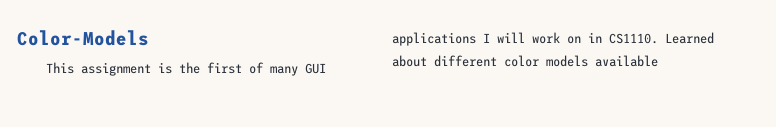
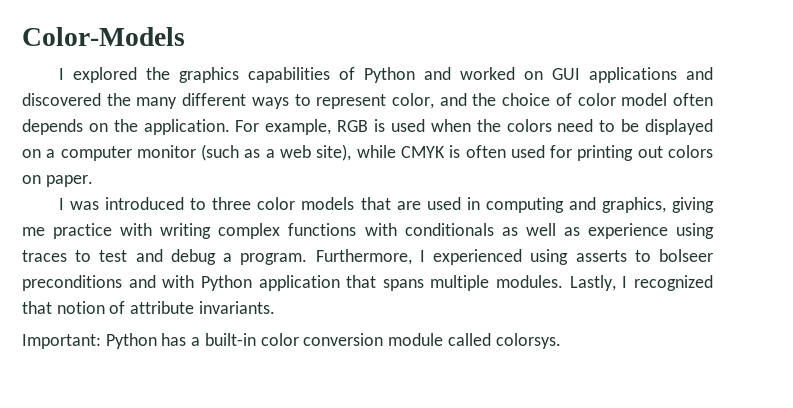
[46,62,327,76] [392,32,714,46] [392,55,658,67] This assignment is the first of many GUI applications I will work on in CS1110. Learned about different color models available -> [59,67,713,83] [22,93,713,109] [22,119,714,135] [22,144,713,161] [22,175,93,187] [59,197,714,213] [22,223,715,239] [22,249,714,265] [22,275,713,291] [22,301,275,314] [22,333,561,349] I explored the graphics capabilities of Python and worked on GUI applications and discovered the many different ways to represent color, and the choice of color model often depends on the application. For example, RGB is used when the colors need to be displayed on a computer monitor (such as a web site), while CMYK is often used for printing out colors on paper. // I was introduced to three color models that are used in computing and graphics, giving me practice with writing complex functions with conditionals as well as experience using traces to test and debug a program. Furthermore, I experienced using asserts to bolseer preconditions and with Python application that spans multiple modules. Lastly, I recognized that notion of attribute invariants. // Important: Python has a built-in color conversion module called colorsys.

